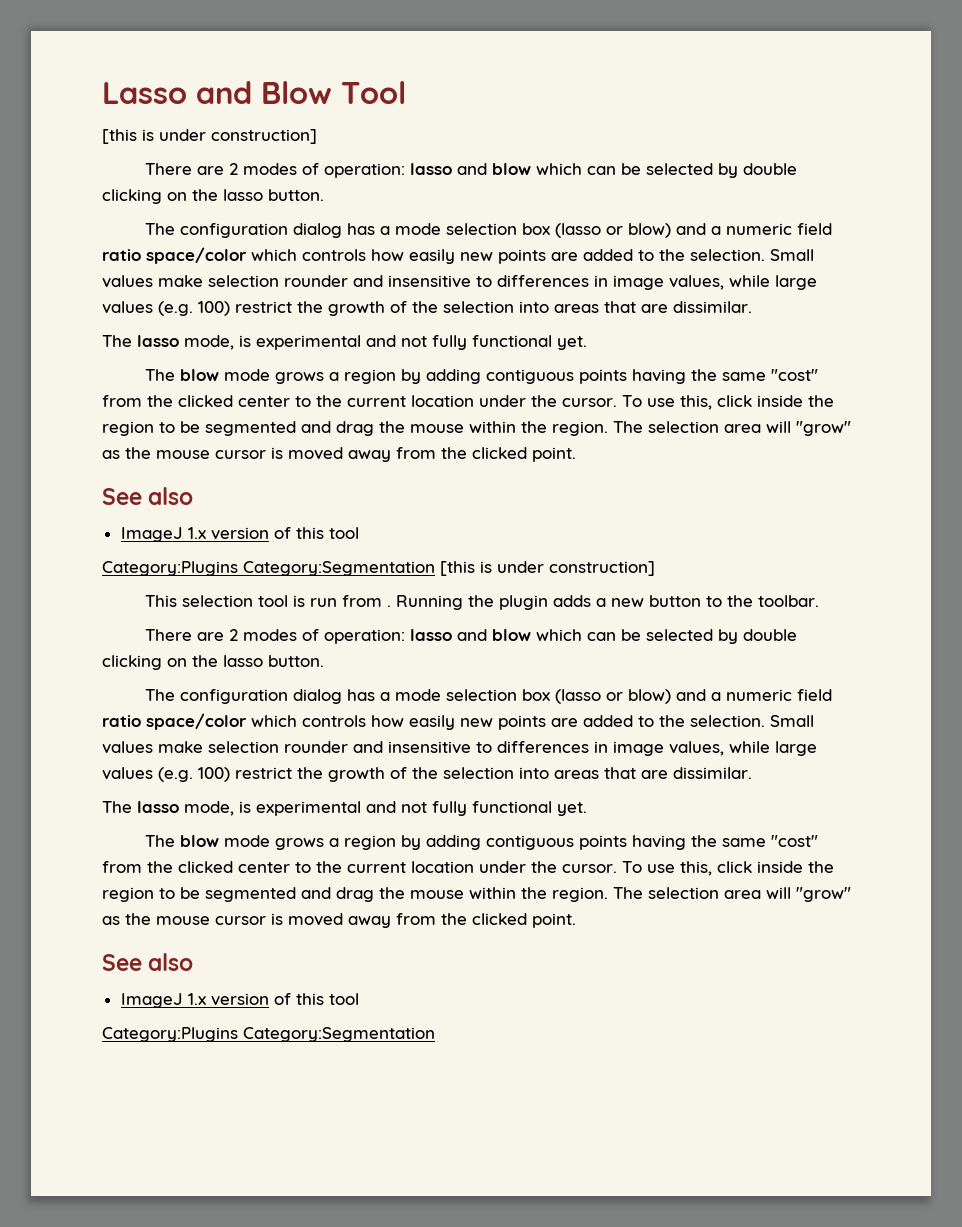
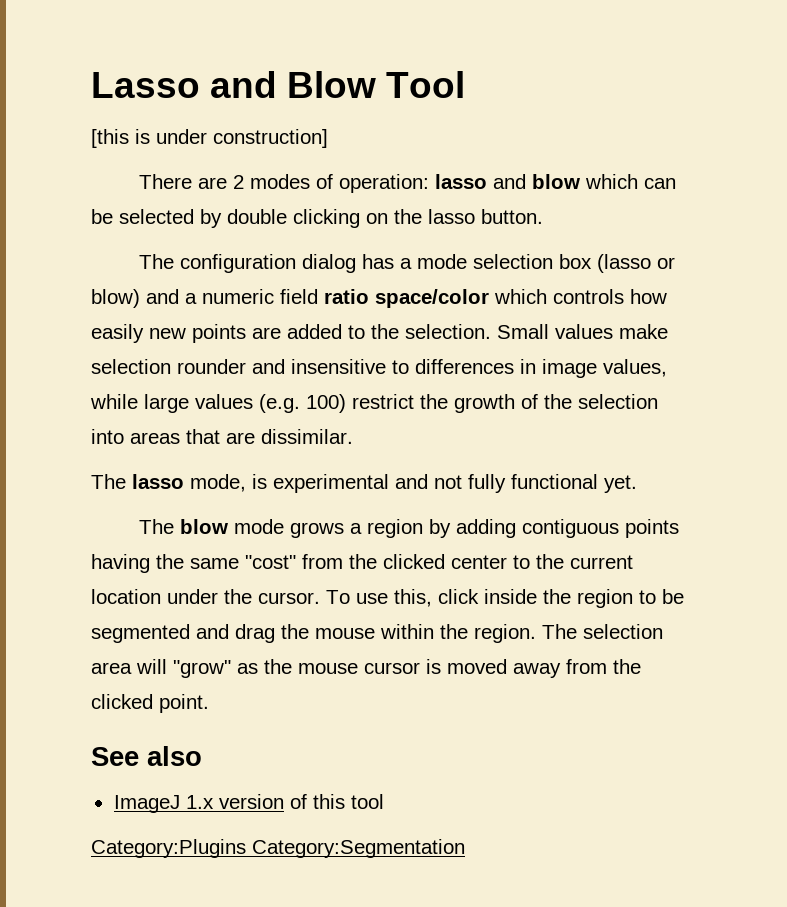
[102,561,655,576] [145,595,820,610] [145,629,798,644] [102,655,324,670] [145,689,833,704] [102,713,814,730] [102,741,817,756] [102,767,752,782] [102,801,587,816] [145,835,819,850] [102,861,834,876] [102,887,851,902] [102,913,576,928] [102,953,194,971] [120,993,359,1008] // Category:Plugins Category:Segmentation [this is under construction] // This selection tool is run from . Running the plugin adds a new button to the toolbar. // There are 2 modes of operation: lasso and blow which can be selected by double clicking on the lasso button. // The configuration dialog has a mode selection box (lasso or blow) and a numeric field ratio space/color which controls how easily new points are added to the selection. Small values make selection rounder and insensitive to differences in image values, while large values (e.g. 100) restrict the growth of the selection into areas that are dissimilar. // The lasso mode, is experimental and not fully functional yet. // The blow mode grows a region by adding contiguous points having the same "cost" from the clicked center to the current location under the cursor. To use this, click inside the region to be segmented and drag the mouse within the region. The selection area will "grow" as the mouse cursor is moved away from the clicked point. // See also // ImageJ 1.x version of this tool -> (384, 801) none

